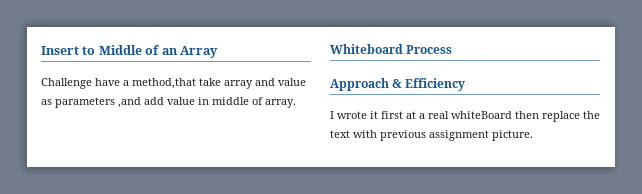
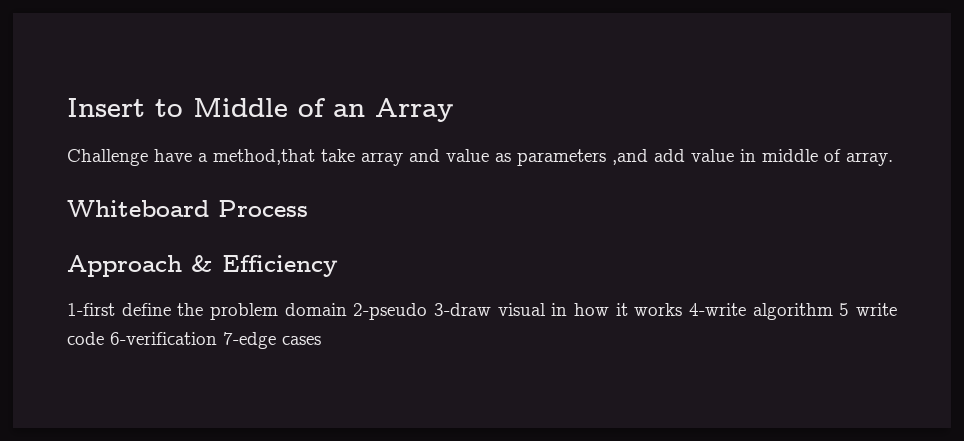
[330,111,600,122] [330,130,533,141] I wrote it first at a real whiteBoard then replace the text with previous assignment picture. -> [67,303,897,320] [67,332,321,349] 1-first define the problem domain 2-pseudo 3-draw visual in how it works 4-write algorithm 5 write code 6-verification 7-edge cases

